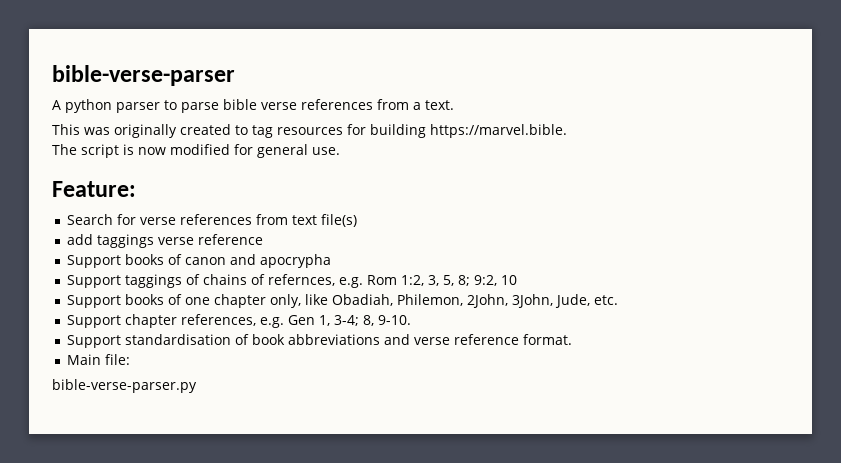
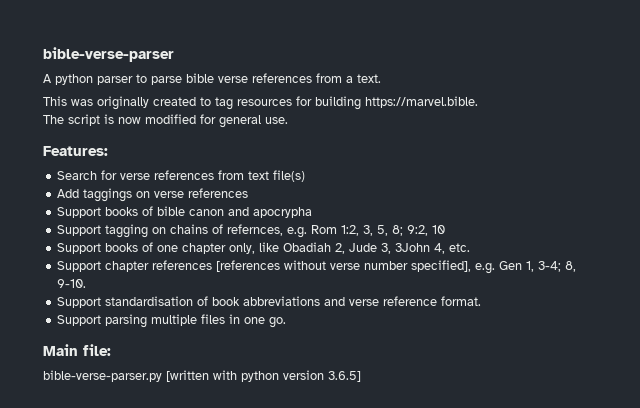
[52,181,136,197] Feature: -> [43,146,108,156] Features:
[67,234,264,248] [67,254,183,268] add taggings verse reference // Support books of -> [57,188,249,202] [57,206,186,218] Add taggings on verse references // Support books of bible
[125,274,201,288] taggings of -> [105,224,167,238] tagging on
[332,294,619,308] [67,314,257,328] Obadiah, Philemon, 2John, 3John, Jude, etc. // Support chapter references, -> [283,242,471,254] [57,260,472,272] Obadiah 2, Jude 3, 3John 4, etc. // Support chapter references [references without verse number specified],
[67,354,131,365] [52,379,197,393] Main file: // bible-verse-parser.py -> [57,314,287,328] [43,344,111,356] [43,370,361,382] Support parsing multiple files in one go. // Main file: // bible-verse-parser.py [written with python version 3.6.5]

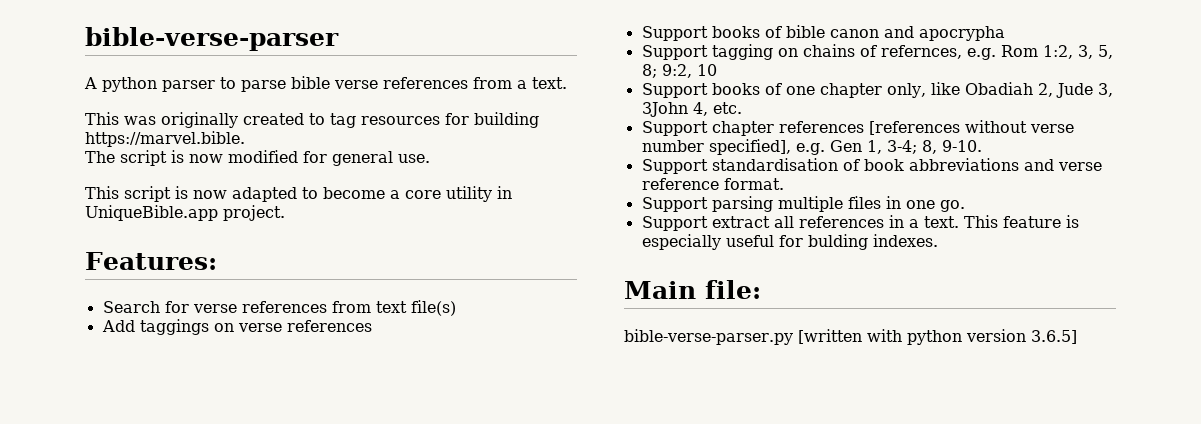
(288, 120) none -> [85,186,512,202] [85,205,285,221] // This script is now adapted to become a core utility in UniqueBible.app project.
(287, 322) none -> [641,215,1079,231] [641,234,938,250] // Support extract all references in a text. This feature is especially useful for bulding indexes.

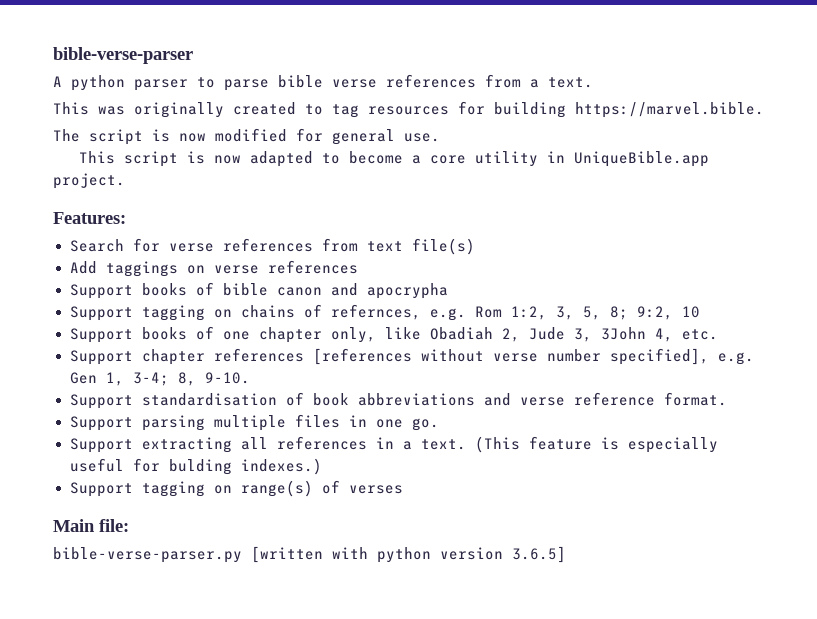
[711,216,770,228] extract -> [141,437,232,453] extracting
[963,215,998,228] This -> [474,436,520,453] (This
[872,234,938,247] indexes. -> [240,458,322,475] [69,480,403,497] indexes.) // Support tagging on range(s) of verses

